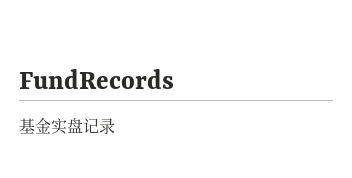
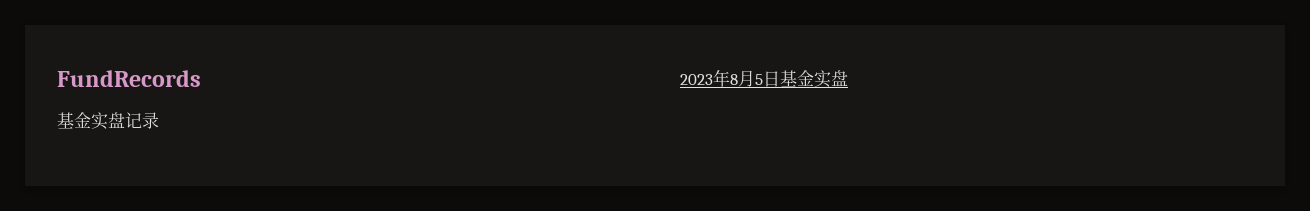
(115, 126) none -> [680,69,848,88] // 2023年8月5日基金实盘

